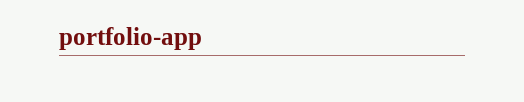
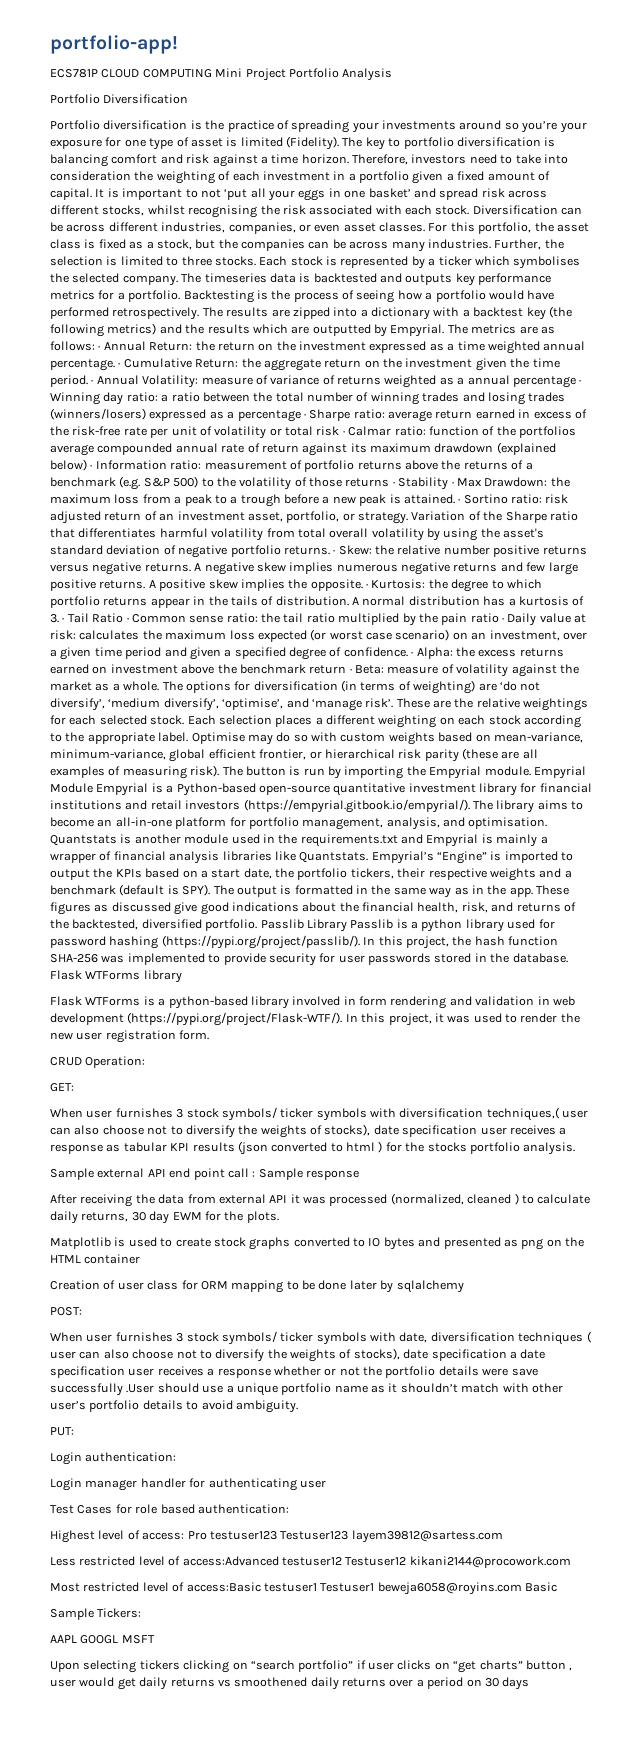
[59,27,202,50] portfolio-app -> [50,35,178,54] [50,68,393,81] [50,94,189,104] [50,120,587,133] [50,136,556,150] [50,154,568,167] [50,171,550,184] [50,188,547,201] [50,205,583,218] [50,222,589,234] [50,239,564,252] [50,256,581,269] [50,273,552,286] [50,290,555,303] [50,306,572,320] [50,323,555,337] [50,341,586,354] [50,358,560,371] [50,375,582,388] [50,392,566,405] [50,408,587,422] [50,426,576,439] [50,442,556,456] [50,459,533,472] [50,476,570,490] [50,494,569,507] [50,511,578,524] [50,528,545,541] [50,545,587,558] [50,562,578,575] [50,579,542,592] [50,596,585,608] [50,613,587,626] [50,629,587,642] [50,647,564,660] [50,664,579,677] [50,680,541,694] [50,698,589,711] [50,715,581,728] [50,732,583,745] [50,748,538,762] [50,765,586,779] [50,783,592,796] [50,799,583,813] [50,817,548,830] [50,834,548,847] [50,851,574,864] [50,868,572,881] [50,884,569,898] [50,902,576,915] [50,919,555,932] [50,935,558,949] [50,953,568,966] [50,970,182,983] [50,996,575,1009] [50,1012,580,1026] [50,1030,210,1043] [50,1056,146,1068] [50,1083,74,1092] [50,1107,589,1121] [50,1124,567,1138] [50,1141,576,1155] [50,1168,359,1180] [50,1193,591,1207] [50,1211,279,1224] [50,1237,584,1250] [50,1254,141,1264] [50,1280,464,1293] [50,1307,82,1316] [50,1331,592,1345] [50,1348,546,1362] [50,1366,538,1378] [50,1383,563,1396] [50,1400,298,1413] [50,1427,74,1436] [50,1452,177,1465] [50,1478,326,1491] [50,1504,289,1514] [50,1530,503,1543] [50,1556,571,1568] [50,1582,557,1595] [50,1608,142,1620] [50,1635,155,1644] [50,1660,573,1673] [50,1677,530,1690] portfolio-app! // ECS781P CLOUD COMPUTING Mini Project Portfolio Analysis // Portfolio Diversification // Portfolio diversification is the practice of spreading your investments around so you’re your exposure for one type of asset is limited (Fidelity). The key to portfolio diversification is balancing comfort and risk against a time horizon. Therefore, investors need to take into consideration the weighting of each investment in a portfolio given a fixed amount of capital. It is important to not ‘put all your eggs in one basket’ and spread risk across different stocks, whilst recognising the risk associated with each stock. Diversification can be across different industries, companies, or even asset classes. For this portfolio, the asset class is fixed as a stock, but the companies can be across many industries. Further, the selection is limited to three stocks. Each stock is represented by a ticker which symbolises the selected company. The timeseries data is backtested and outputs key performance metrics for a portfolio. Backtesting is the process of seeing how a portfolio would have performed retrospectively. The results are zipped into a dictionary with a backtest key (the following metrics) and the results which are outputted by Empyrial. The metrics are as follows: · Annual Return: the return on the investment expressed as a time weighted annual percentage. · Cumulative Return: the aggregate return on the investment given the time period. · Annual Volatility: measure of variance of returns weighted as a annual percentage · Winning day ratio: a ratio between the total number of winning trades and losing trades (winners/losers) expressed as a percentage · Sharpe ratio: average return earned in excess of the risk-free rate per unit of volatility or total risk · Calmar ratio: function of the portfolios average compounded annual rate of return against its maximum drawdown (explained below) · Information ratio: measurement of portfolio returns above the returns of a benchmark (e.g. S&P 500) to the volatility of those returns · Stability · Max Drawdown: the maximum loss from a peak to a trough before a new peak is attained. · Sortino ratio: risk adjusted return of an investment asset, portfolio, or strategy. Variation of the Sharpe ratio that differentiates harmful volatility from total overall volatility by using the asset's standard deviation of negative portfolio returns. · Skew: the relative number positive returns versus negative returns. A negative skew implies numerous negative returns and few large positive returns. A positive skew implies the opposite. · Kurtosis: the degree to which portfolio returns appear in the tails of distribution. A normal distribution has a kurtosis of 3. · Tail Ratio · Common sense ratio: the tail ratio multiplied by the pain ratio · Daily value at risk: calculates the maximum loss expected (or worst case scenario) on an investment, over a given time period and given a specified degree of confidence. · Alpha: the excess returns earned on investment above the benchmark return · Beta: measure of volatility against the market as a whole. The options for diversification (in terms of weighting) are ‘do not diversify’, ‘medium diversify’, ‘optimise’, and ‘manage risk’. These are the relative weightings for each selected stock. Each selection places a different weighting on each stock according to the appropriate label. Optimise may do so with custom weights based on mean-variance, minimum-variance, global efficient frontier, or hierarchical risk parity (these are all examples of measuring risk). The button is run by importing the Empyrial module. Empyrial Module Empyrial is a Python-based open-source quantitative investment library for financial institutions and retail investors (https://empyrial.gitbook.io/empyrial/). The library aims to become an all-in-one platform for portfolio management, analysis, and optimisation. Quantstats is another module used in the requirements.txt and Empyrial is mainly a wrapper of financial analysis libraries like Quantstats. Empyrial’s “Engine” is imported to output the KPIs based on a start date, the portfolio tickers, their respective weights and a benchmark (default is SPY). The output is formatted in the same way as in the app. These figures as discussed give good indications about the financial health, risk, and returns of the backtested, diversified portfolio. Passlib Library Passlib is a python library used for password hashing (https://pypi.org/project/passlib/). In this project, the hash function SHA-256 was implemented to provide security for user passwords stored in the database. Flask WTForms library // Flask WTForms is a python-based library involved in form rendering and validation in web development (https://pypi.org/project/Flask-WTF/). In this project, it was used to render the new user registration form. // CRUD Operation: // GET: // When user furnishes 3 stock symbols/ ticker symbols with diversification techniques,( user can also choose not to diversify the weights of stocks), date specification user receives a response as tabular KPI results (json converted to html ) for the stocks portfolio analysis. // Sample external API end point call : Sample response // After receiving the data from external API it was processed (normalized, cleaned ) to calculate daily returns, 30 day EWM for the plots. // Matplotlib is used to create stock graphs converted to IO bytes and presented as png on the HTML container // Creation of user class for ORM mapping to be done later by sqlalchemy // POST: // When user furnishes 3 stock symbols/ ticker symbols with date, diversification techniques ( user can also choose not to diversify the weights of stocks), date specification a date specification user receives a response whether or not the portfolio details were save successfully .User should use a unique portfolio name as it shouldn’t match with other user’s portfolio details to avoid ambiguity. // PUT: // Login authentication: // Login manager handler for authenticating user // Test Cases for role based authentication: // Highest level of access: Pro testuser123 Testuser123 layem39812@sartess.com // Less restricted level of access:Advanced testuser12 Testuser12 kikani2144@procowork.com // Most restricted level of access:Basic testuser1 Testuser1 beweja6058@royins.com Basic // Sample Tickers: // AAPL GOOGL MSFT // Upon selecting tickers clicking on “search portfolio” if user clicks on “get charts” button , user would get daily returns vs smoothened daily returns over a period on 30 days

